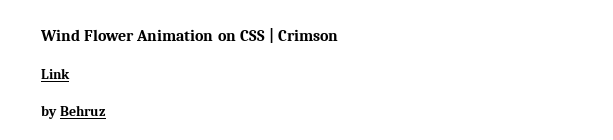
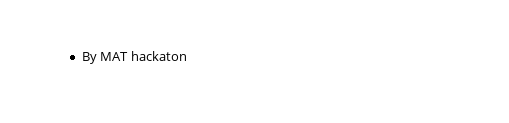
[40,28,339,43] [41,68,70,79] [41,105,106,119] Wind Flower Animation on CSS | Crimson // Link // by Behruz -> [81,51,187,64] By MAT hackaton

